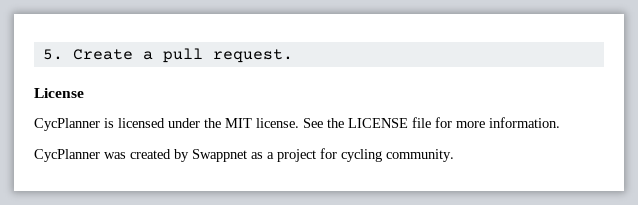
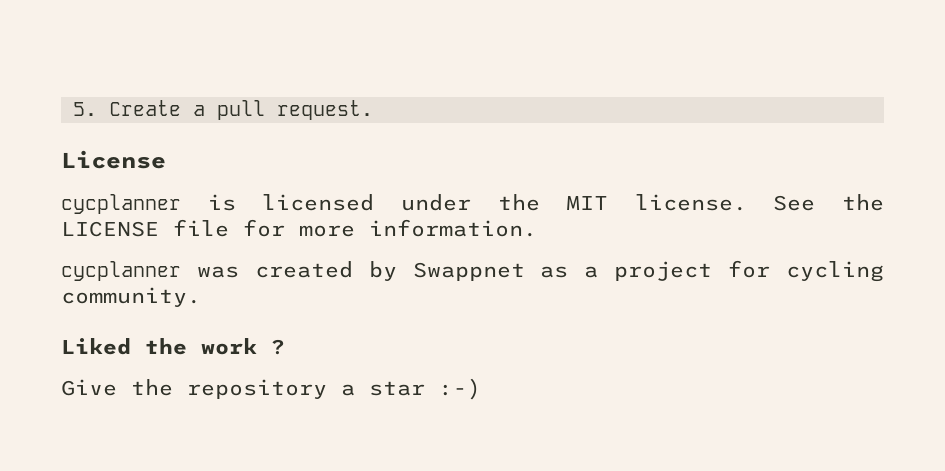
[34,118,100,131] CycPlanner -> [61,194,181,214] cycplanner
[34,149,100,162] CycPlanner -> [61,261,181,281] cycplanner
(454, 155) none -> [61,338,285,355] [61,378,481,400] // Liked the work ? // Give the repository a star :-)

